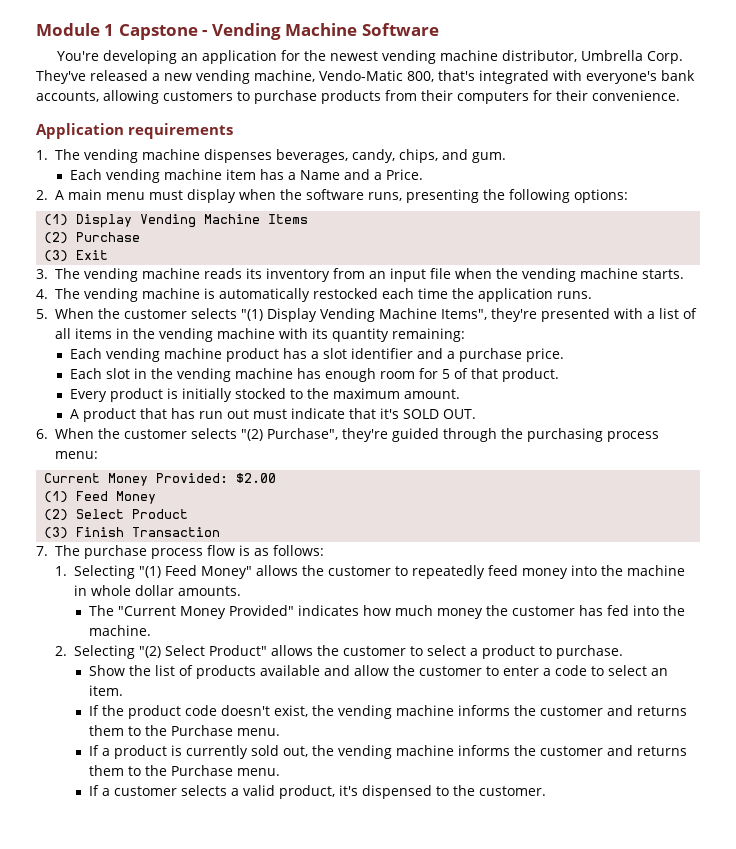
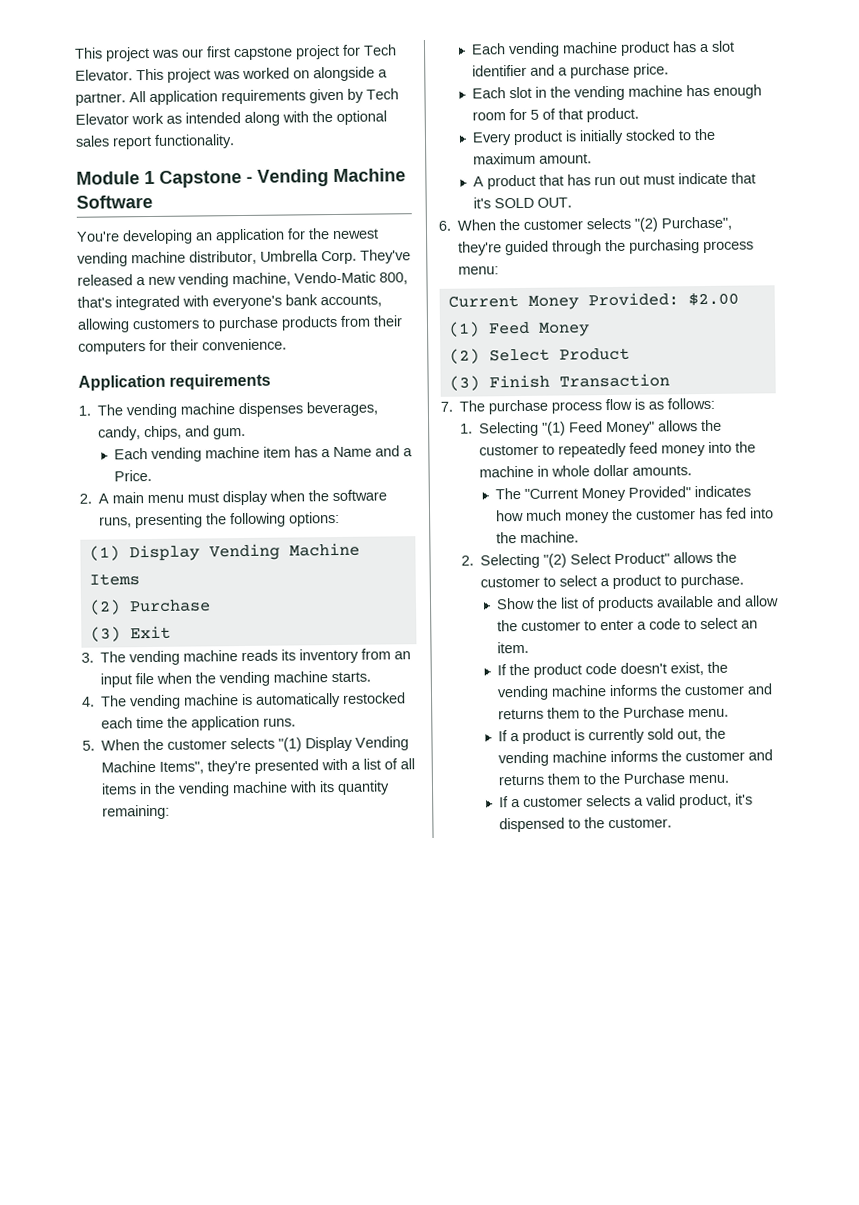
(36, 29) none -> [74,44,397,62] [75,66,388,83] [75,88,399,106] [75,110,387,126] [75,134,235,150] This project was our first capstone project for Tech Elevator. This project was worked on alongside a partner. All application requirements given by Tech Elevator work as intended along with the optional sales report functionality. //

